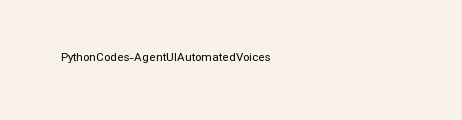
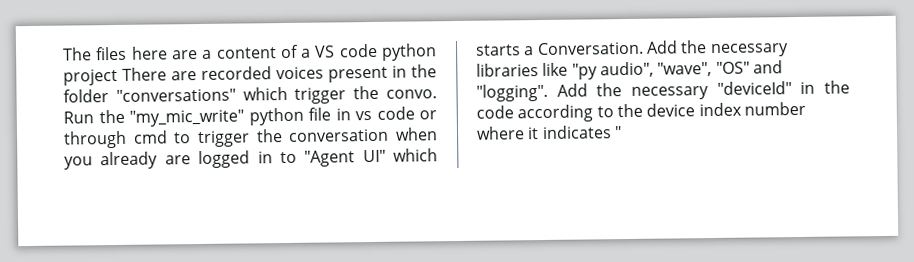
[61,53,270,63] PythonCodes-AgentUIAutomatedVoices -> [62,43,438,61] [63,64,437,86] [63,85,437,104] [63,106,437,127] [63,127,438,149] [64,148,438,170] [475,40,789,58] [476,60,783,80] [476,80,850,102] [476,101,806,123] [476,125,622,140] The files here are a content of a VS code python project There are recorded voices present in the folder "conversations" which trigger the convo. Run the "my_mic_write" python file in vs code or through cmd to trigger the conversation when you already are logged in to "Agent UI" which starts a Conversation. Add the necessary libraries like "py audio", "wave", "OS" and "logging". Add the necessary "deviceId" in the code according to the device index number where it indicates "

